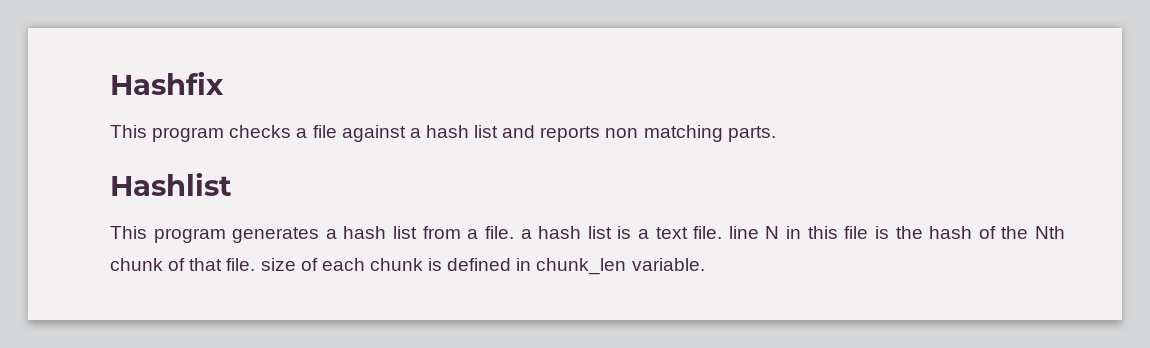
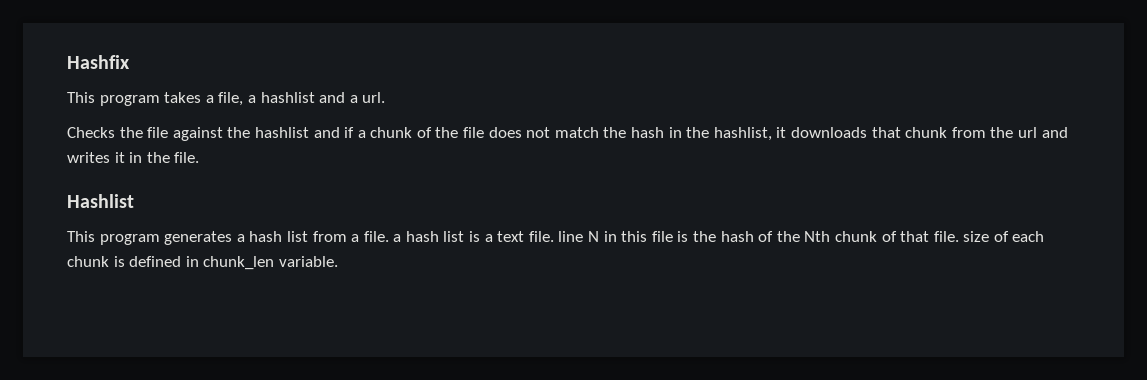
[229,125,776,142] checks a file against a hash list and reports non matching parts. -> [164,92,386,106] [67,127,1068,141] [67,152,200,163] takes a file, a hashlist and a url. // Checks the file against the hashlist and if a chunk of the file does not match the hash in the hashlist, it downloads that chunk from the url and writes it in the file.

